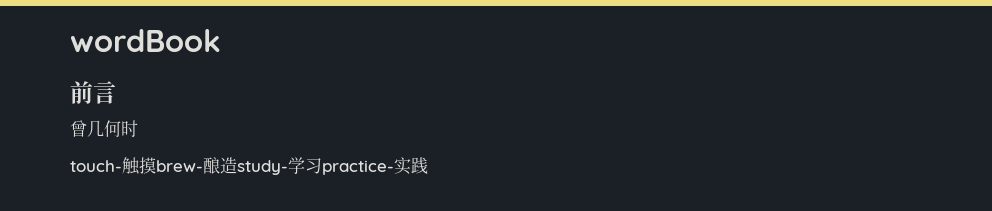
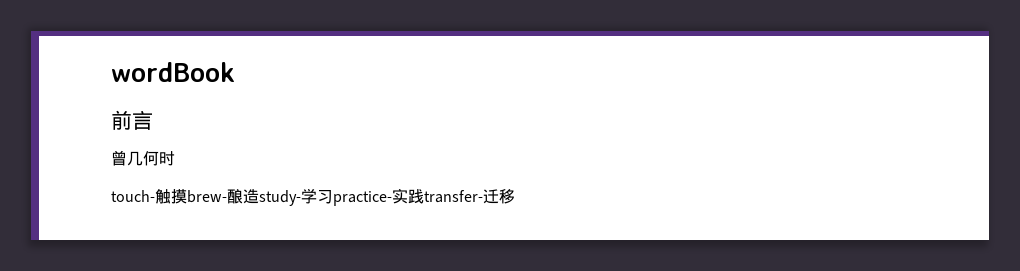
(428, 165) none -> [424,189,515,204] transfer-迁移

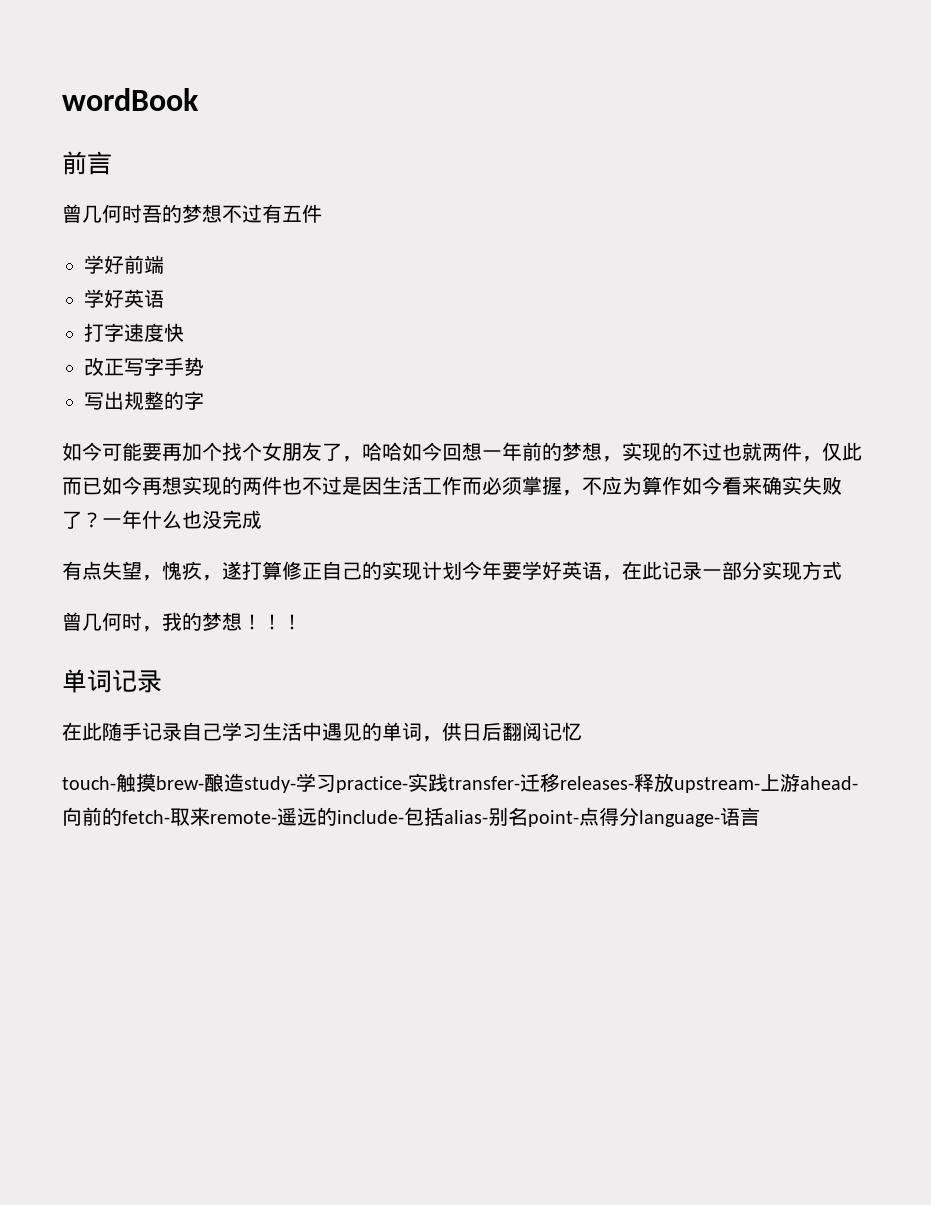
(175, 158) none -> [142,204,322,223] [84,255,164,274] [84,289,164,308] [84,323,184,342] [84,357,204,376] [84,391,204,410] [62,442,862,462] [62,476,842,496] [62,510,262,529] [62,561,842,581] [62,612,302,632] [62,669,162,693] [62,722,582,742] 吾的梦想不过有五件 // 学好前端 // 学好英语 // 打字速度快 // 改正写字手势 // 写出规整的字 // 如今可能要再加个找个女朋友了，哈哈如今回想一年前的梦想，实现的不过也就两件，仅此而已如今再想实现的两件也不过是因生活工作而必须掌握，不应为算作如今看来确实失败了？一年什么也没完成 // 有点失望，愧疚，遂打算修正自己的实现计划今年要学好英语，在此记录一部分实现方式 // 曾几何时，我的梦想！！！ // 单词记录 // 在此随手记录自己学习生活中遇见的单词，供日后翻阅记忆
(515, 196) none -> [560,773,858,793] [62,807,760,827] releases-释放upstream-上游ahead-向前的fetch-取来remote-遥远的include-包括alias-别名point-点得分language-语言

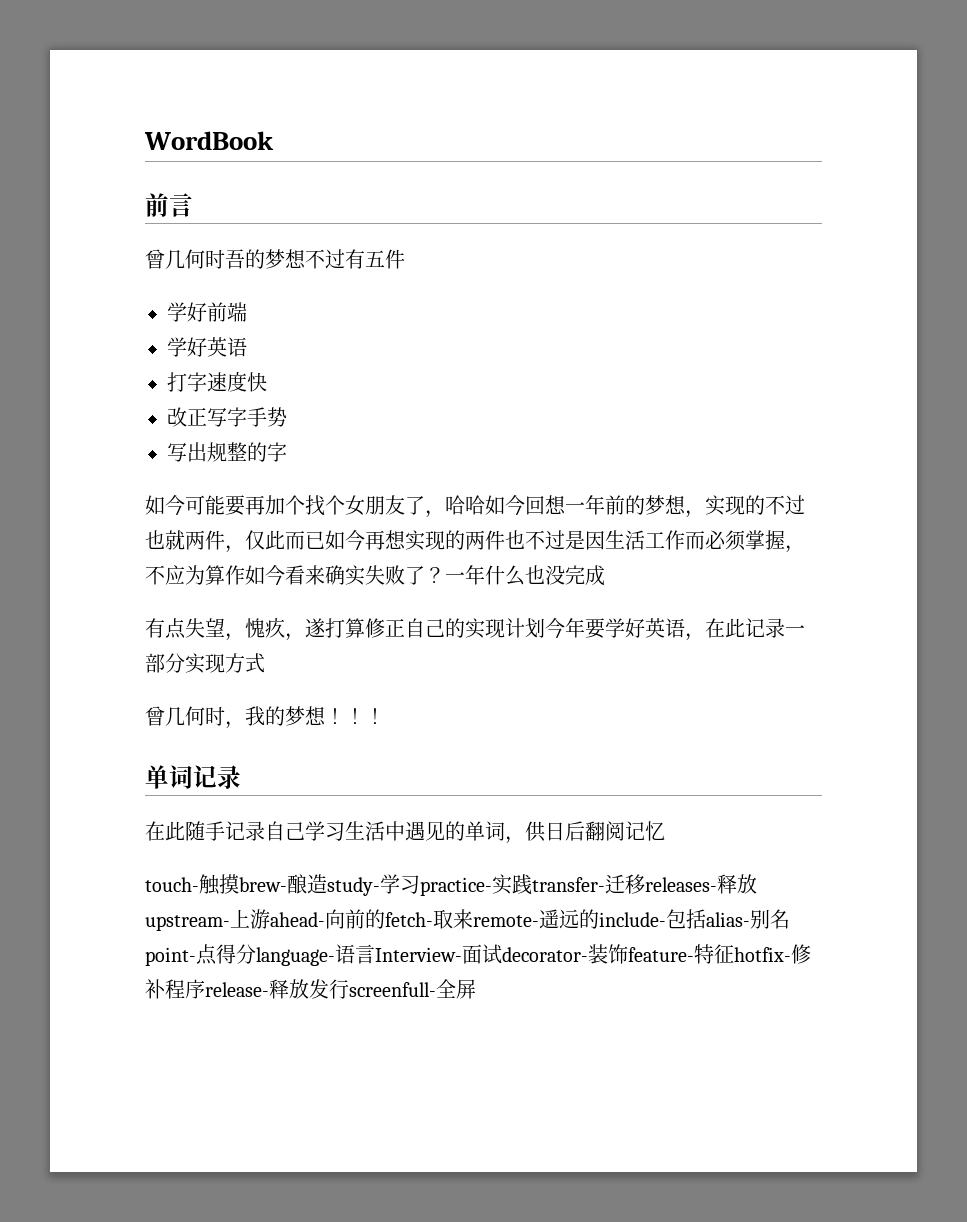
[62,88,199,111] wordBook -> [144,131,274,150] WordBook
(760, 816) none -> [375,944,811,964] [145,979,476,999] Interview-面试decorator-装饰feature-特征hotfix-修补程序release-释放发行screenfull-全屏

